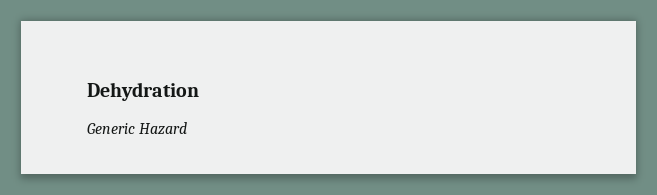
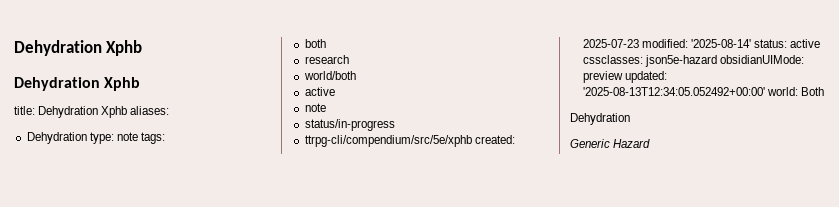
[87,82,199,101] Dehydration -> [14,40,143,56] [14,77,141,91] [14,106,170,118] [26,132,165,144] [304,39,326,48] [304,55,349,64] [303,71,356,80] [304,87,335,96] [304,103,326,112] [304,119,395,131] [304,135,515,147] [582,39,821,48] [582,55,804,67] [582,71,667,83] [582,87,824,96] [570,113,630,125] Dehydration Xphb // Dehydration Xphb // title: Dehydration Xphb aliases: // Dehydration type: note tags: // both // research // world/both // active // note // status/in-progress // ttrpg-cli/compendium/src/5e/xphb created: 2025-07-23 modified: '2025-08-14' status: active cssclasses: json5e-hazard obsidianUIMode: preview updated: '2025-08-13T12:34:05.052492+00:00' world: Both // Dehydration

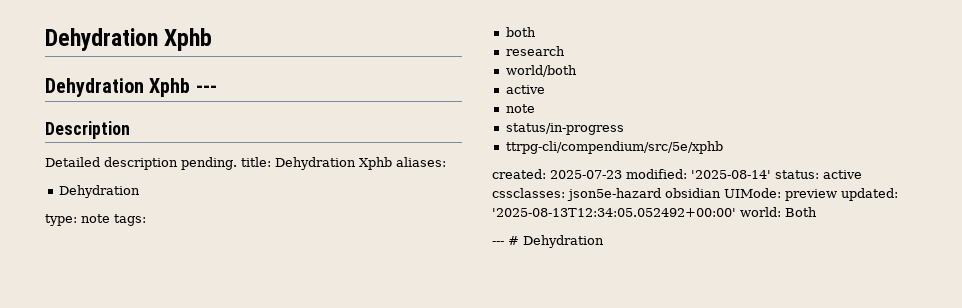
(141, 84) // -> [195,85,217,93] [45,121,130,139] [45,157,237,170] --- // Description // Detailed description pending.
(87, 138) none -> (140, 191) //
(472, 141) none -> (723, 147) //
[719,55,804,64] obsidianUIMode: -> [665,188,781,198] obsidian UIMode:
[570,113,630,125] [570,139,651,148] Dehydration // Generic Hazard -> [492,235,604,248] --- # Dehydration

